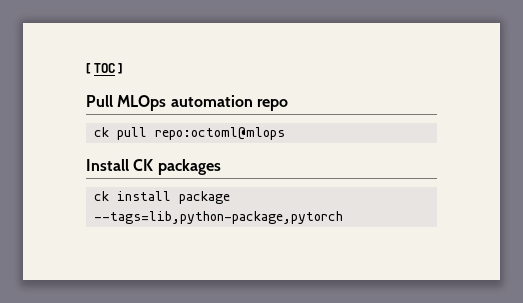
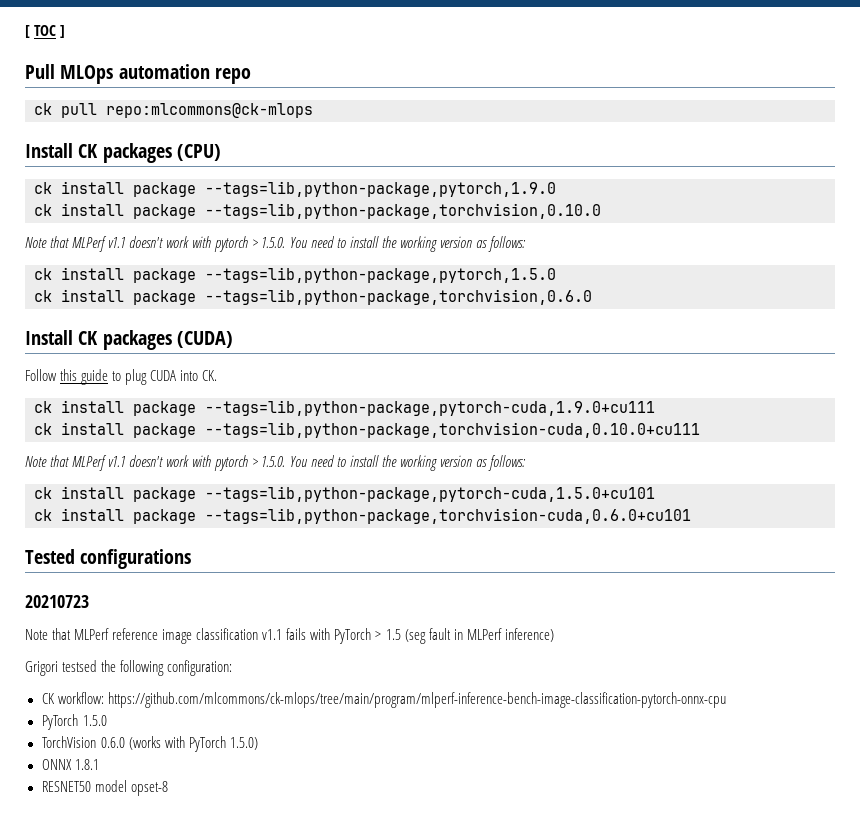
[154,127,285,140] [86,159,221,175] [93,191,230,204] [93,211,343,224] repo:octoml@mlops // Install CK packages // ck install package --tags=lib,python-package,pytorch -> [106,103,313,118] [25,143,222,163] [34,181,556,197] [34,203,601,219] [25,236,526,252] [34,267,556,283] [34,289,592,305] [25,330,234,350] [25,369,218,385] [34,400,655,416] [34,422,700,438] [25,455,526,471] [34,486,655,502] [34,508,691,524] [25,549,192,569] [25,595,89,608] [25,628,554,644] [25,660,233,676] [41,692,726,708] [41,714,107,730] [41,736,258,752] [41,759,99,770] [41,780,168,796] repo:mlcommons@ck-mlops // Install CK packages (CPU) // ck install package --tags=lib,python-package,pytorch,1.9.0 // ck install package --tags=lib,python-package,torchvision,0.10.0 // Note that MLPerf v1.1 doesn't work with pytorch > 1.5.0. You need to install the working version as follows: // ck install package --tags=lib,python-package,pytorch,1.5.0 // ck install package --tags=lib,python-package,torchvision,0.6.0 // Install CK packages (CUDA) // Follow this guide to plug CUDA into CK. // ck install package --tags=lib,python-package,pytorch-cuda,1.9.0+cu111 // ck install package --tags=lib,python-package,torchvision-cuda,0.10.0+cu111 // Note that MLPerf v1.1 doesn't work with pytorch > 1.5.0. You need to install the working version as follows: // ck install package --tags=lib,python-package,pytorch-cuda,1.5.0+cu101 // ck install package --tags=lib,python-package,torchvision-cuda,0.6.0+cu101 // Tested configurations // 20210723 // Note that MLPerf reference image classification v1.1 fails with PyTorch > 1.5 (seg fault in MLPerf inference) // Grigori testsed the following configuration: // CK workflow: https://github.com/mlcommons/ck-mlops/tree/main/program/mlperf-inference-bench-image-classification-pytorch-onnx-cpu // PyTorch 1.5.0 // TorchVision 0.6.0 (works with PyTorch 1.5.0) // ONNX 1.8.1 // RESNET50 model opset-8

